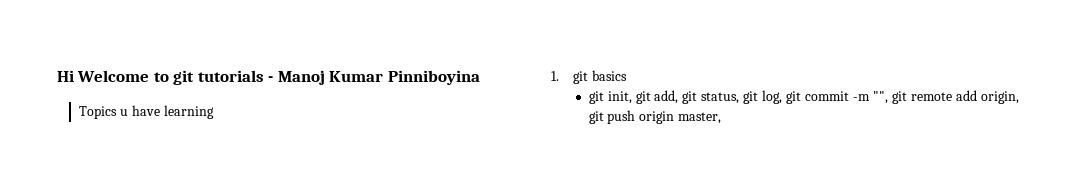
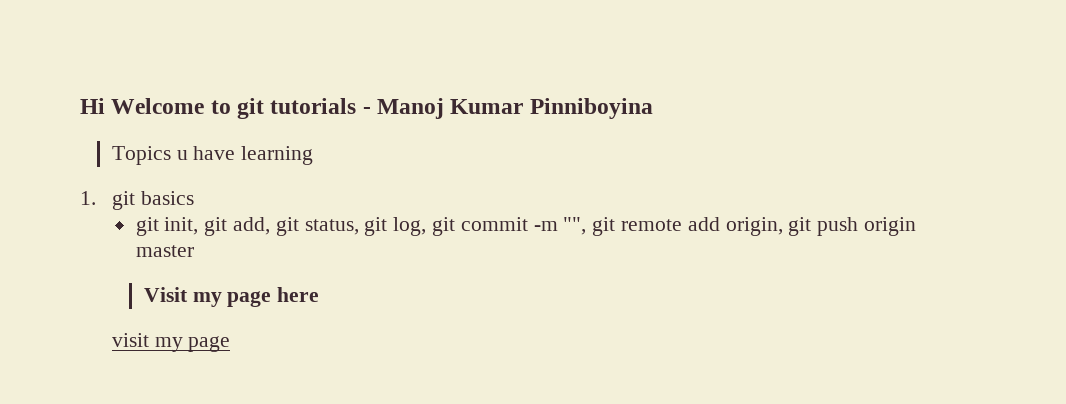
[677,112,721,124] master, -> [135,245,194,257] [143,287,320,307] [111,333,231,352] master // Visit my page here // visit my page

